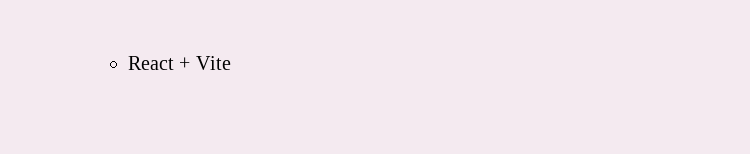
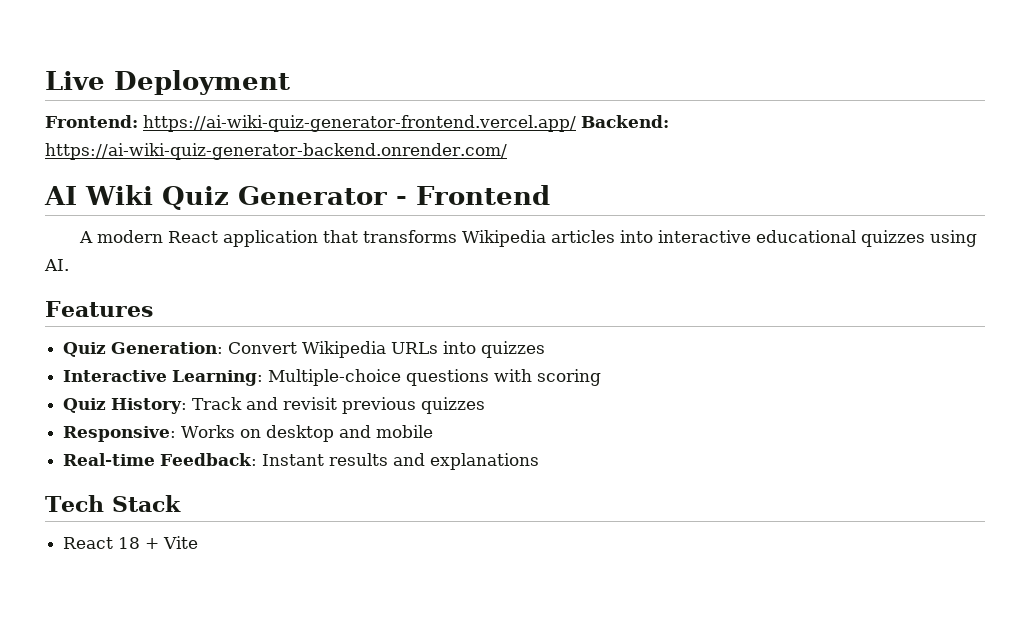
[128,56,174,70] React -> [45,70,290,95] [45,115,669,132] [45,143,507,160] [44,185,550,210] [79,230,978,247] [44,259,69,271] [45,301,153,317] [63,341,546,358] [63,369,602,386] [63,397,486,414] [63,425,434,442] [63,453,540,470] [45,495,181,512] [63,537,141,549] Live Deployment // Frontend: https://ai-wiki-quiz-generator-frontend.vercel.app/ Backend: https://ai-wiki-quiz-generator-backend.onrender.com/ // AI Wiki Quiz Generator - Frontend // A modern React application that transforms Wikipedia articles into interactive educational quizzes using AI. // Features // Quiz Generation: Convert Wikipedia URLs into quizzes // Interactive Learning: Multiple-choice questions with scoring // Quiz History: Track and revisit previous quizzes // Responsive: Works on desktop and mobile // Real-time Feedback: Instant results and explanations // Tech Stack // React 18

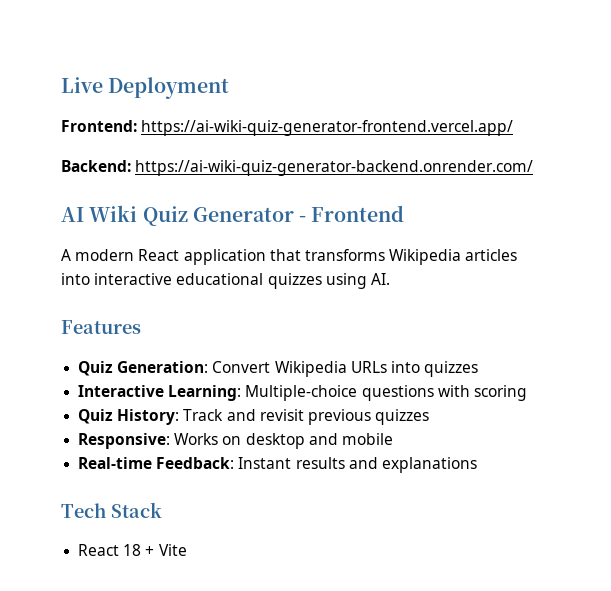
(576, 123) none -> (514, 128) //

